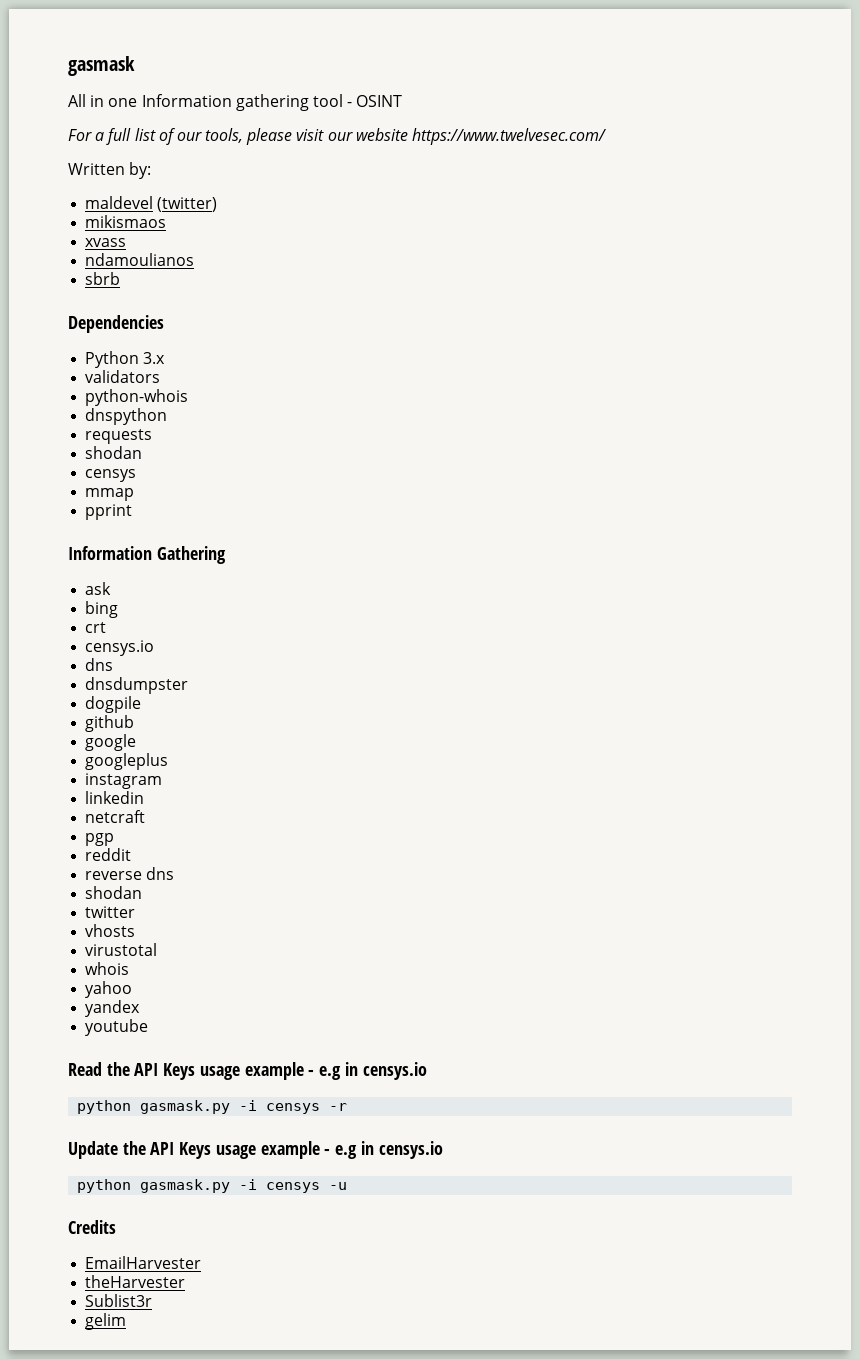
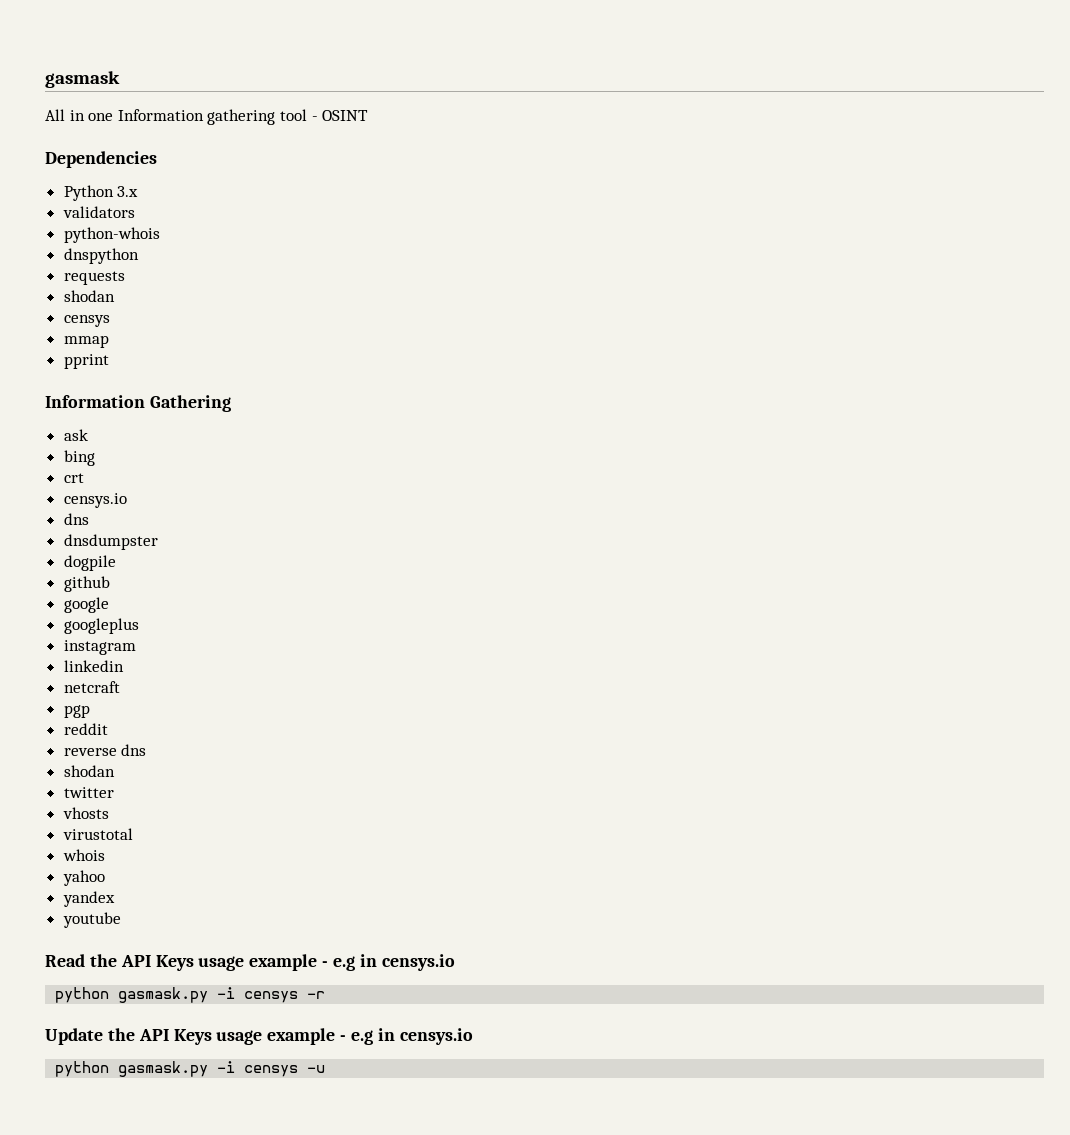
[68,128,607,145] [68,162,152,179] [85,196,218,212] [85,215,167,228] [85,238,127,247] [85,253,195,266] [85,272,121,285] // For a full list of our tools, please visit our website https://www.twelvesec.com/ // Written by: // maldevel (twitter) // mikismaos // xvass // ndamoulianos // sbrb -> (369, 115) none
[68,1220,116,1234] [85,1256,202,1269] [85,1275,186,1288] [85,1294,153,1307] [85,1313,127,1330] // Credits // EmailHarvester // theHarvester // Sublist3r // gelim -> (326, 1069) none

